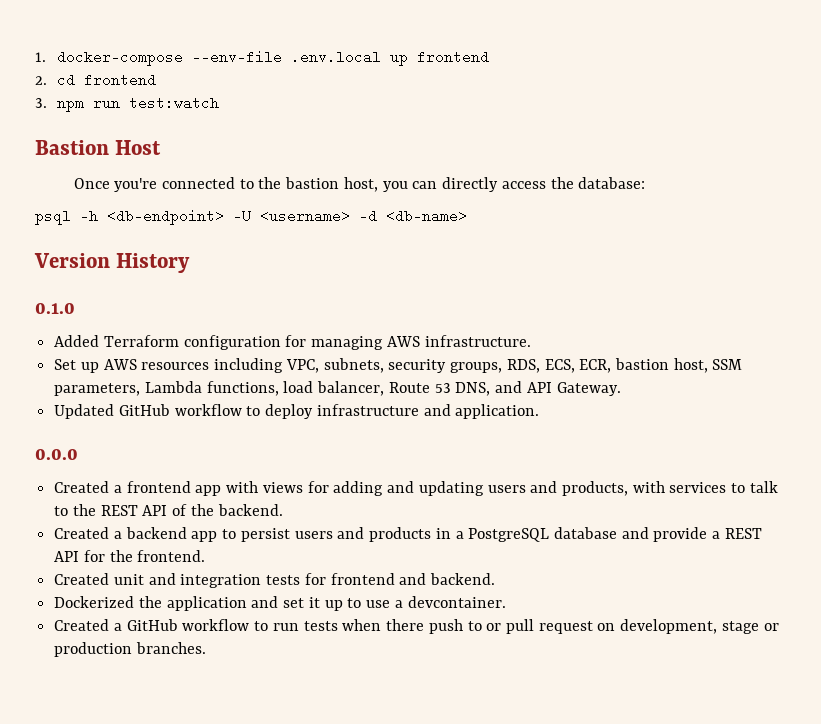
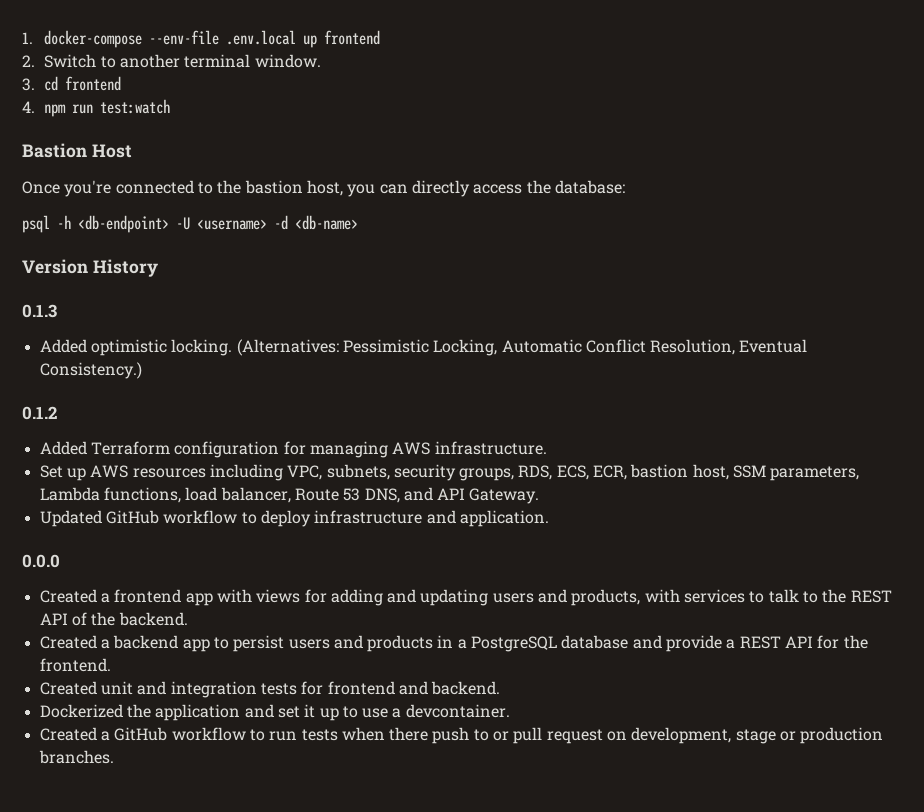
(47, 80) none -> [44,54,321,68] [22,78,35,91] Switch to another terminal window. // 3.
[35,98,47,108] 3. -> [22,101,35,113] 4.
[35,303,75,314] 0.1.0 -> [22,304,57,318] [39,339,808,356] [39,362,142,379] [22,406,57,420] 0.1.3 // Added optimistic locking. (Alternatives: Pessimistic Locking, Automatic Conflict Resolution, Eventual Consistency.) // 0.1.2

